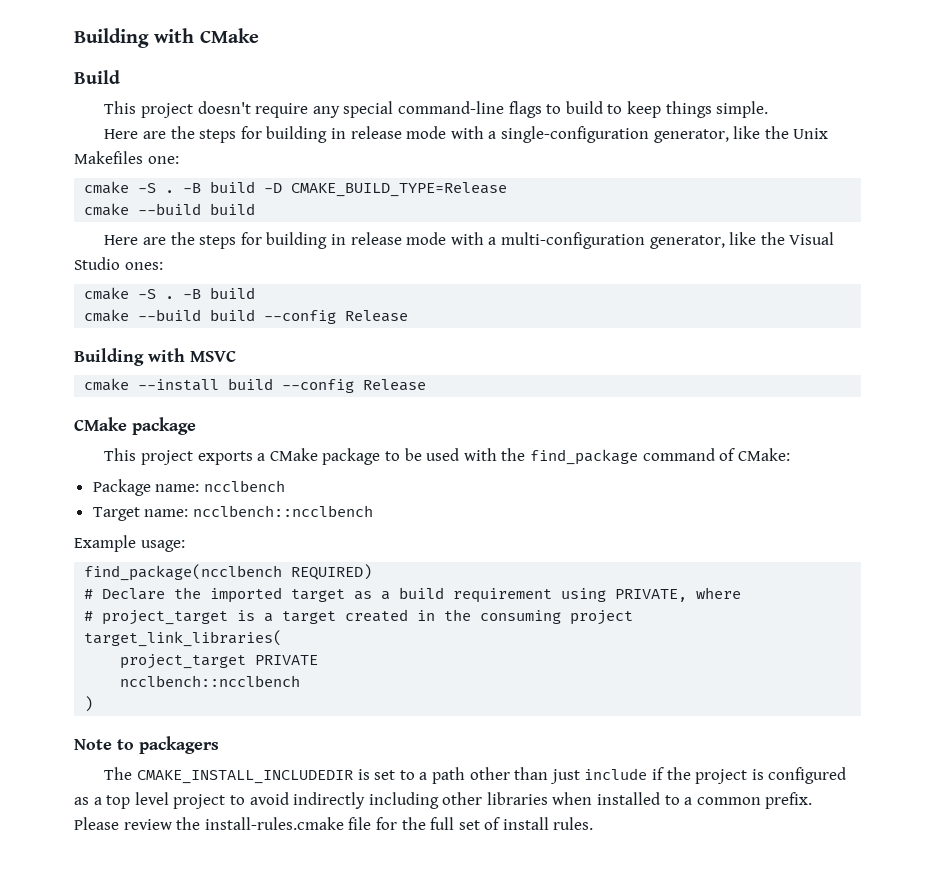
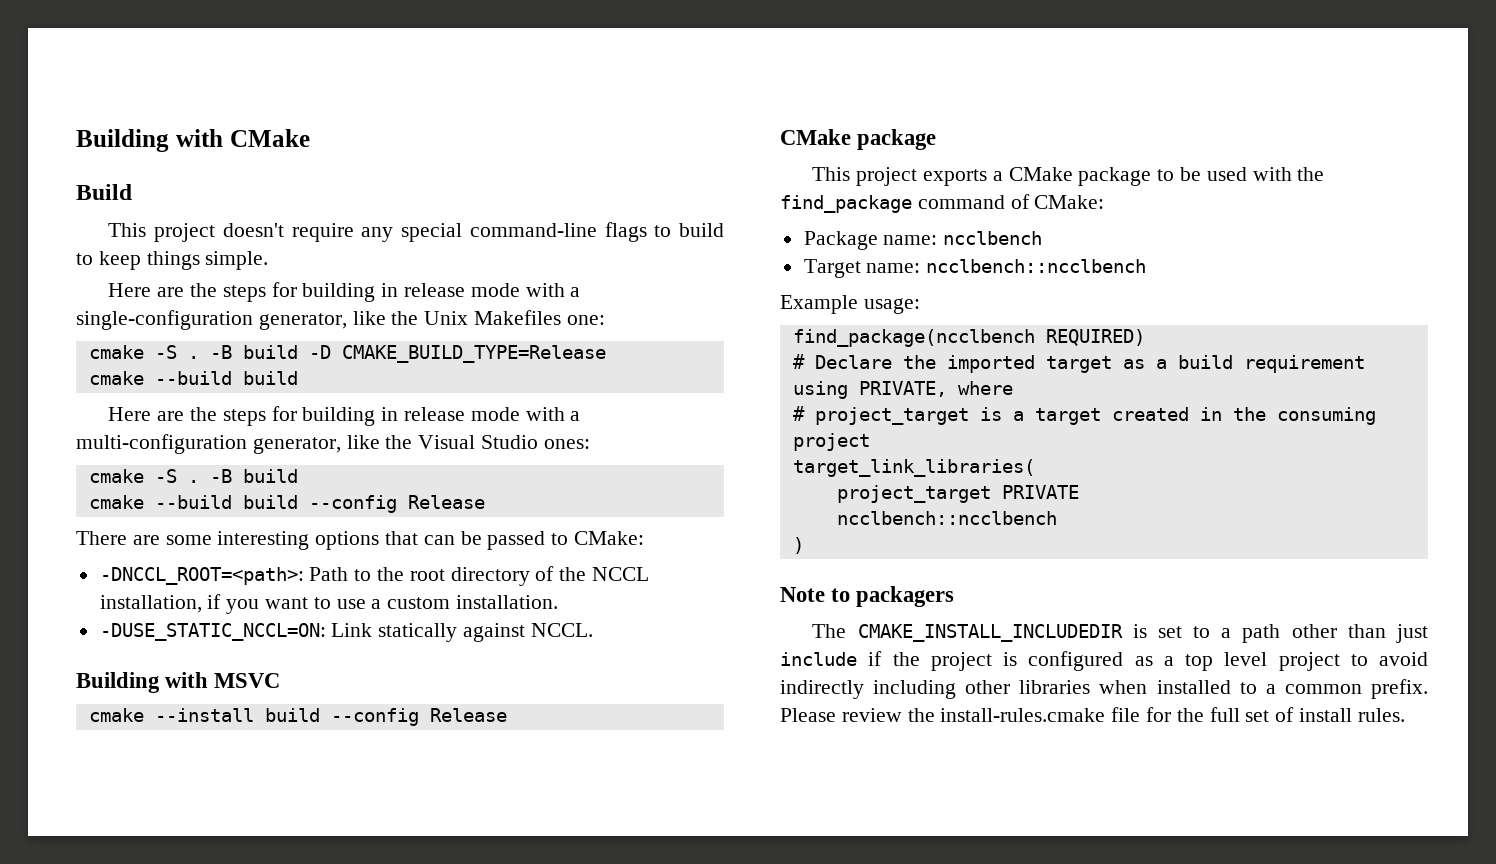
(409, 316) none -> [76,531,645,550] [99,566,650,586] [99,594,559,614] [99,623,593,642] // There are some interesting options that can be passed to CMake: // -DNCCL_ROOT=<path>: Path to the root directory of the NCCL installation, if you want to use a custom installation. // -DUSE_STATIC_NCCL=ON: Link statically against NCCL.

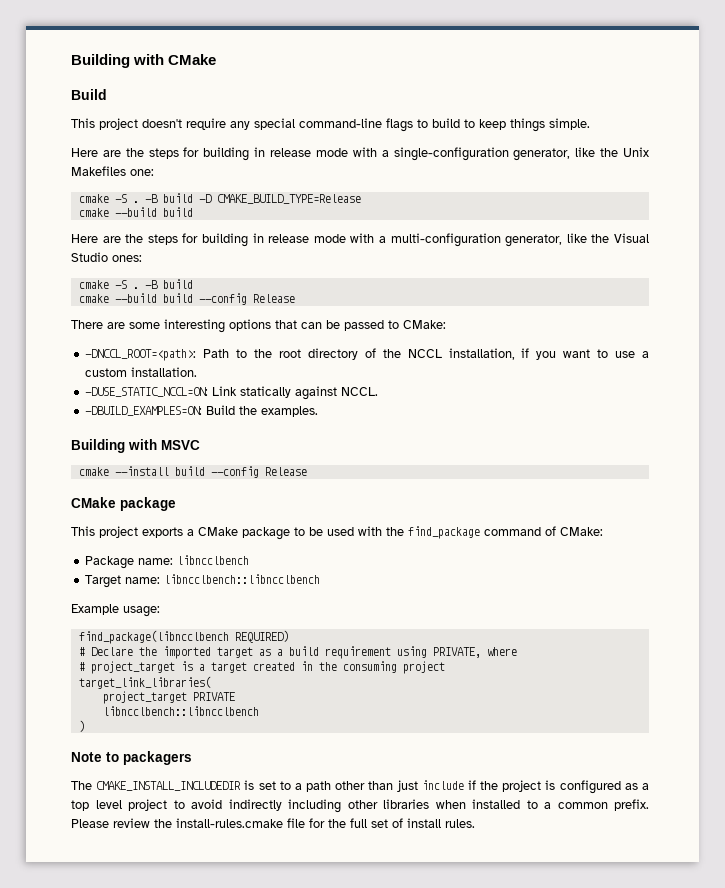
(593, 630) none -> [85,405,319,417] // -DBUILD_EXAMPLES=ON: Build the examples.
[943,231,1043,245] ncclbench -> [177,555,250,565] libncclbench
[926,259,1147,273] ncclbench::ncclbench -> [164,574,321,584] libncclbench::libncclbench
[792,329,1035,347] find_package(ncclbench -> [78,630,229,644] find_package(libncclbench
[836,511,1057,525] ncclbench::ncclbench -> [102,706,259,716] libncclbench::libncclbench

